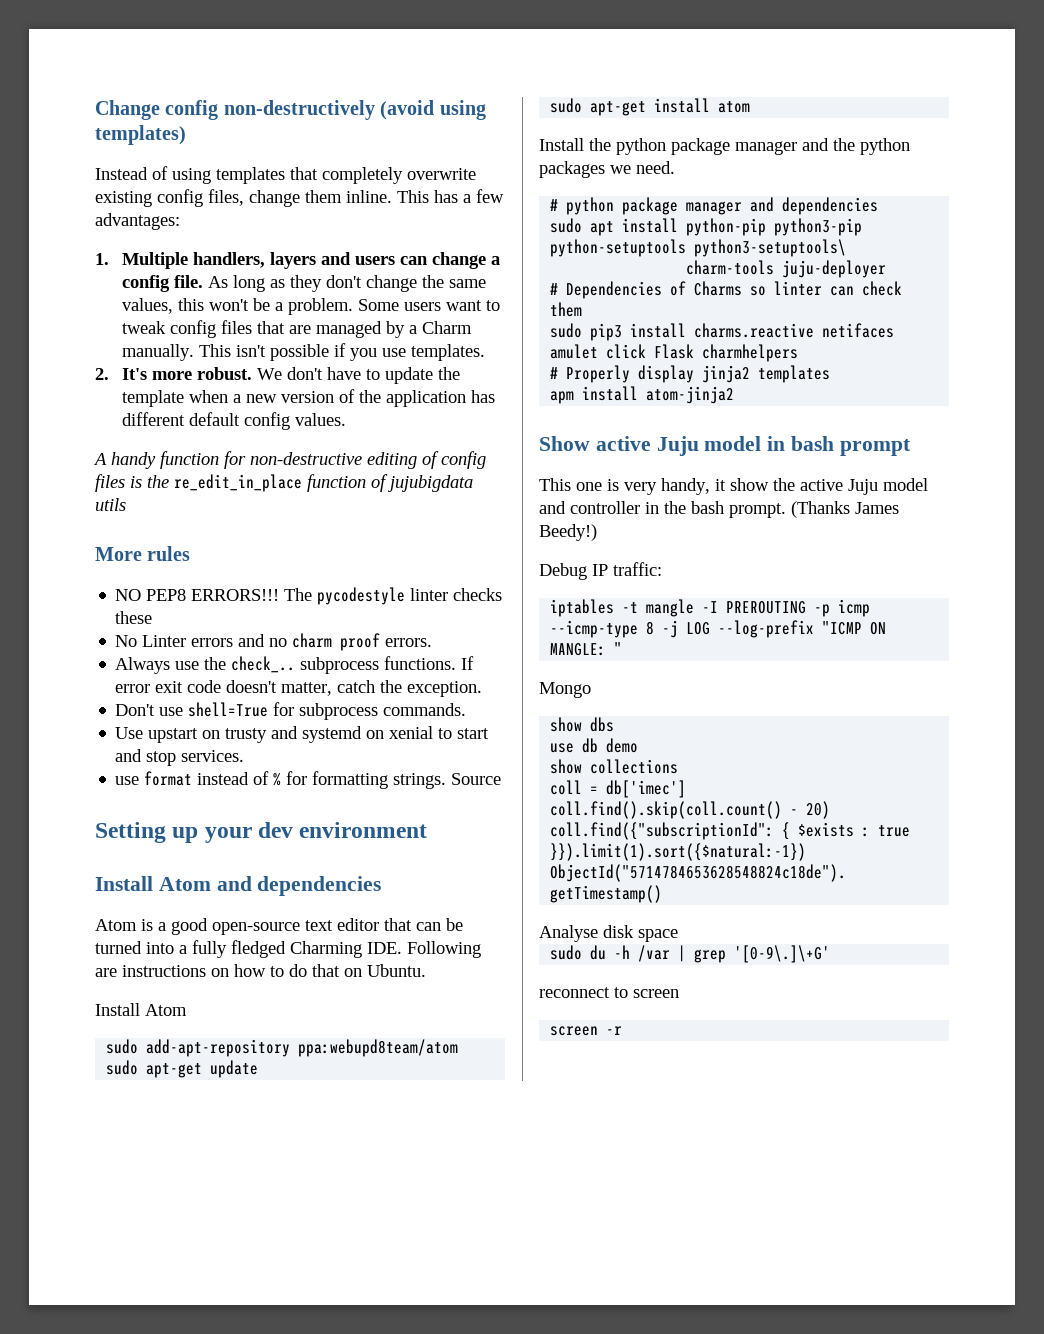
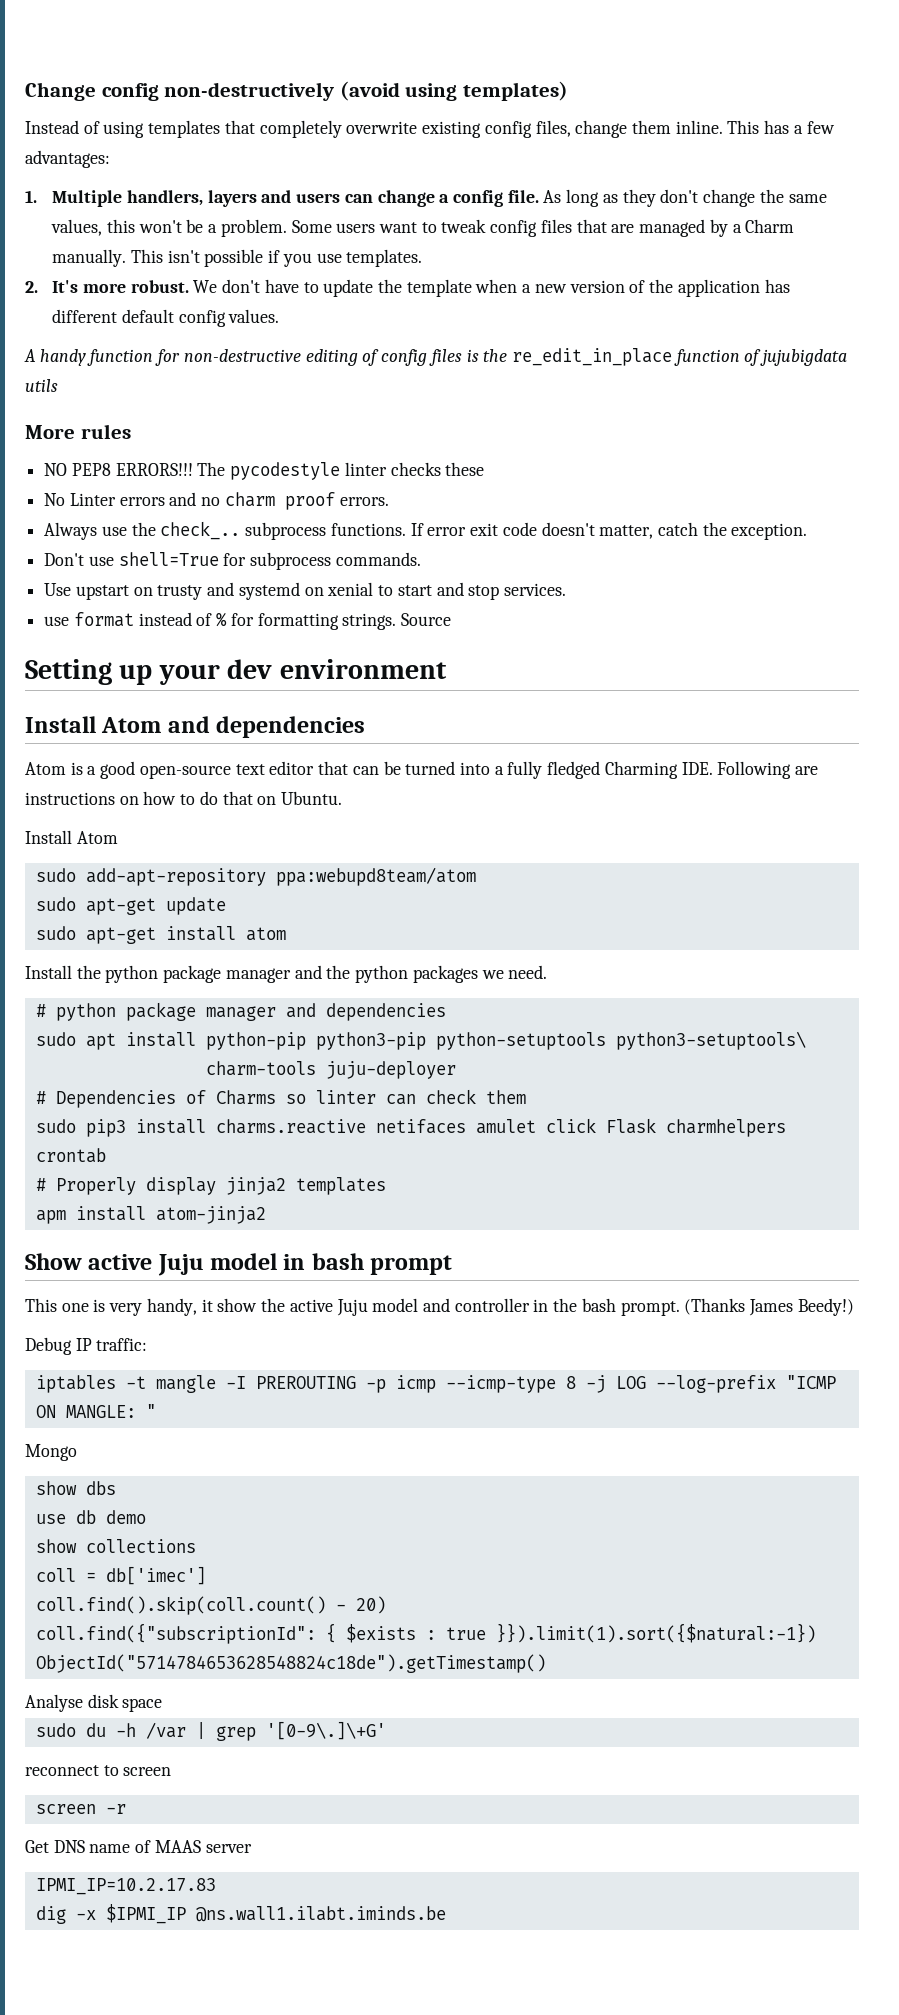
(799, 353) none -> [35,1148,106,1163] crontab
(623, 1030) none -> [25,1840,252,1853] [35,1878,216,1895] [35,1904,446,1924] // Get DNS name of MAAS server // IPMI_IP=10.2.17.83 // dig -x $IPMI_IP @ns.wall1.ilabt.iminds.be

